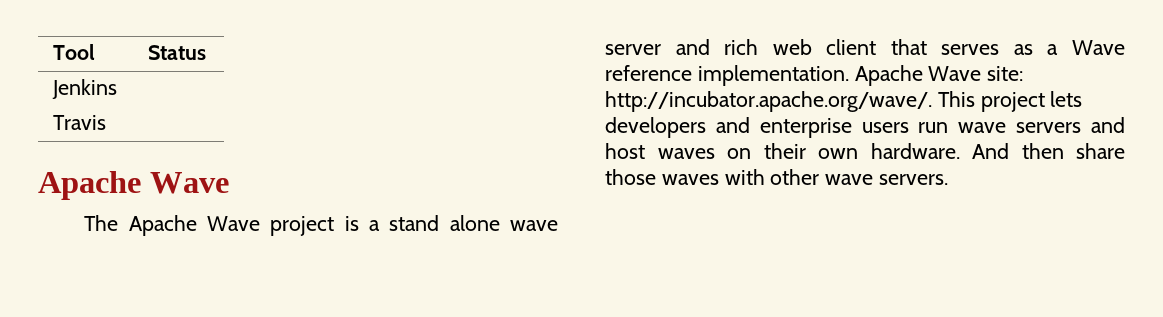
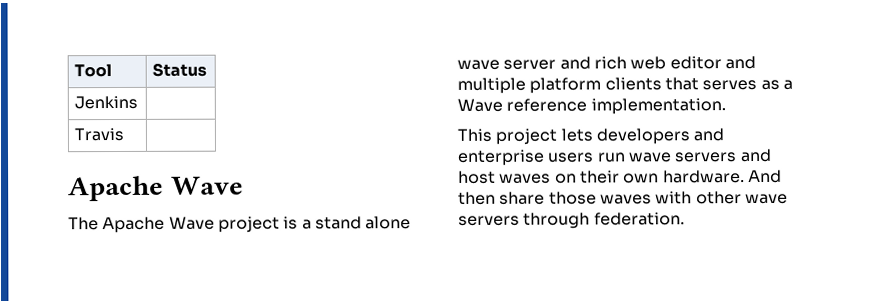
[826,39,877,55] client -> [669,55,756,70] [457,77,662,94] editor and multiple platform clients
[854,65,1024,86] [605,91,932,112] Apache Wave site: http://incubator.apache.org/wave/. -> (726, 106) //
[879,174,949,185] servers. -> [458,212,685,229] servers through federation.

